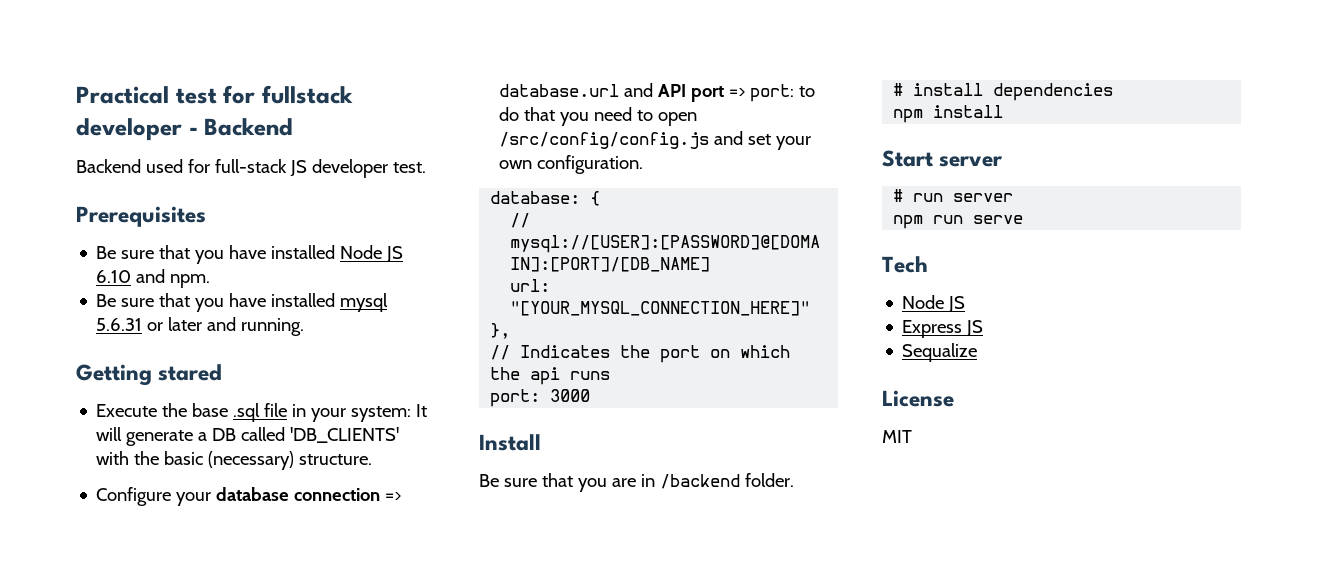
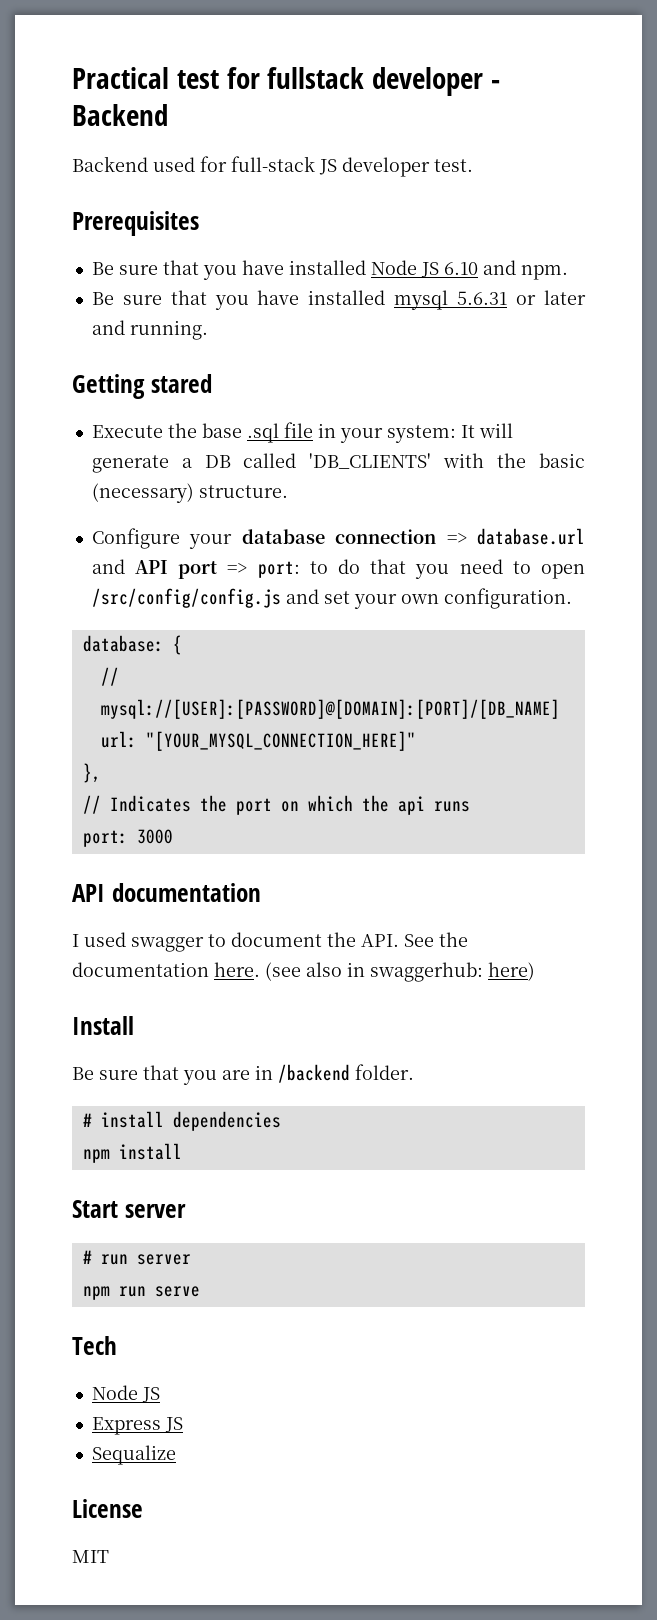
(591, 395) none -> [72,883,261,902] [72,932,468,952] [72,962,535,982] // API documentation // I used swagger to document the API. See the documentation here. (see also in swaggerhub: here)

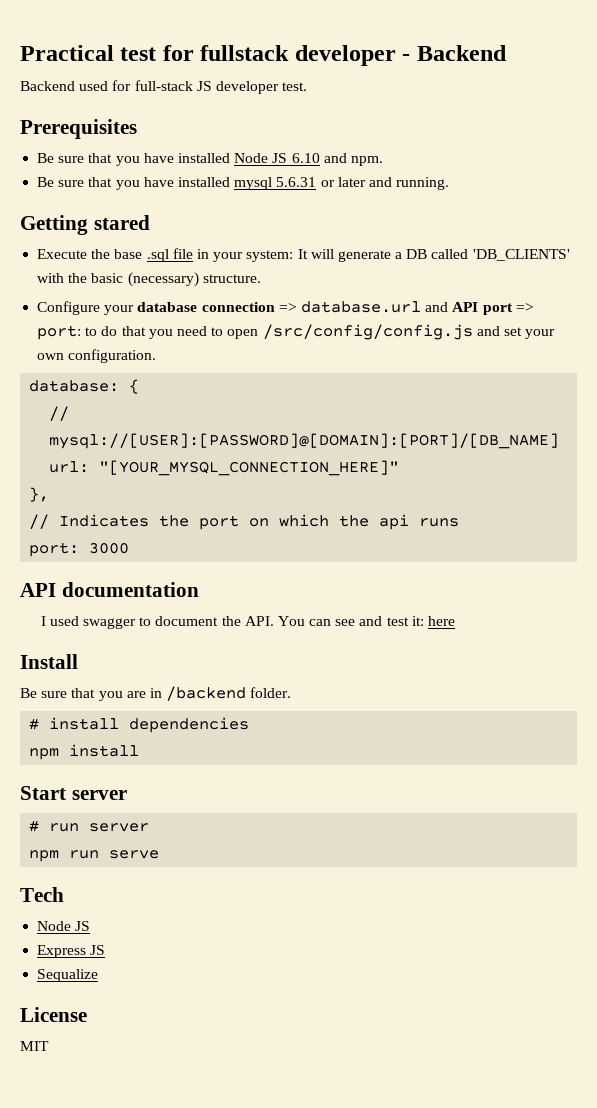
[404,932,468,947] [72,962,535,982] See the documentation here. (see also in swaggerhub: here) -> [277,616,456,626] You can see and test it: here

